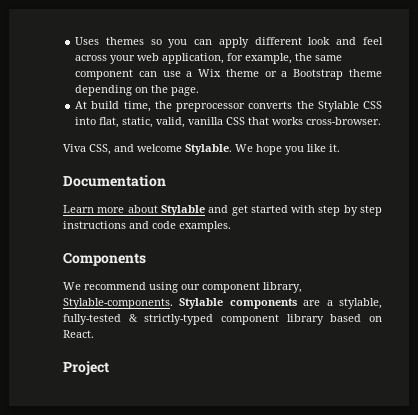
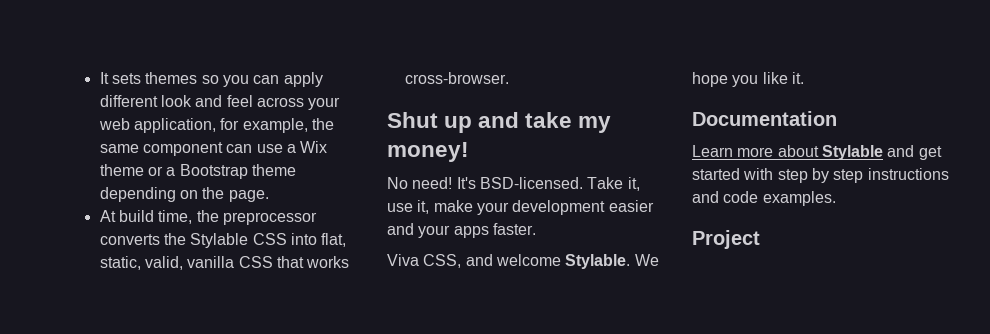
[75,37,100,45] Uses -> [99,72,141,84] It sets
(382, 121) none -> [387,112,612,133] [387,142,469,162] [387,177,640,191] [387,200,654,215] [387,223,536,238] // Shut up and take my money! // No need! It's BSD-licensed. Take it, use it, make your development easier and your apps faster.
[63,252,146,266] [63,282,302,293] [63,298,382,309] [63,314,382,325] [63,330,94,338] // Components // We recommend using our component library, Stylable-components. Stylable components are a stylable, fully-tested & strictly-typed component library based on React. -> (836, 198) none

